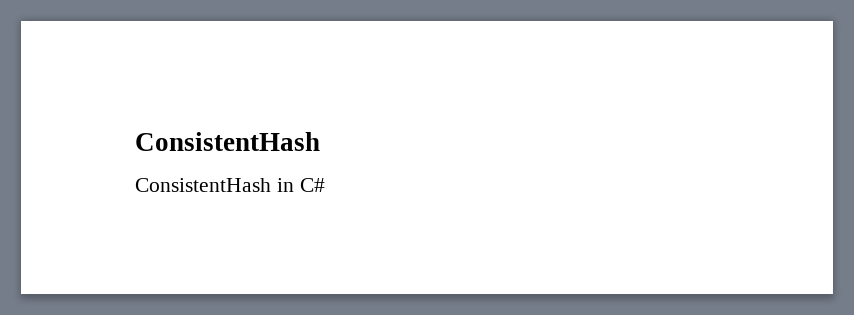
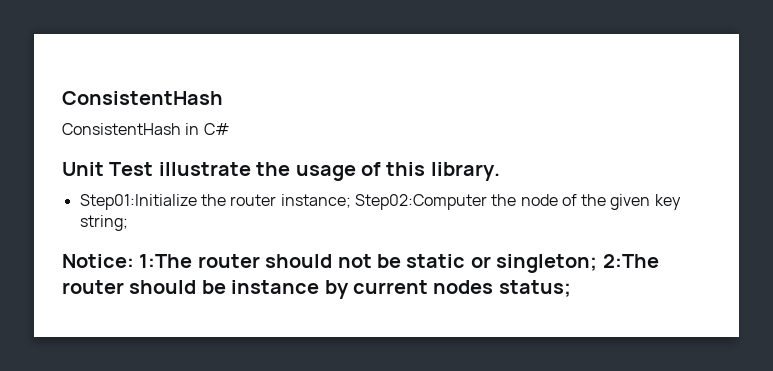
(325, 185) none -> [62,162,500,181] [79,194,681,210] [79,215,128,231] [62,254,659,273] [62,280,571,299] // Unit Test illustrate the usage of this library. // Step01:Initialize the router instance; Step02:Computer the node of the given key string; // Notice: 1:The router should not be static or singleton; 2:The router should be instance by current nodes status;

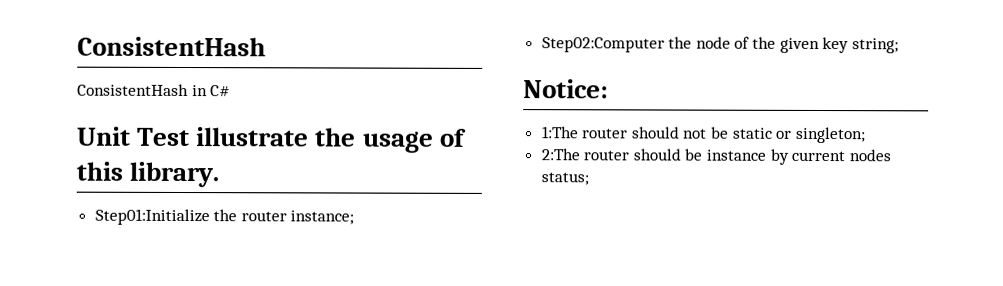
(351, 201) none -> (355, 217) //
(134, 261) none -> (609, 89) //
(598, 263) none -> (866, 135) //

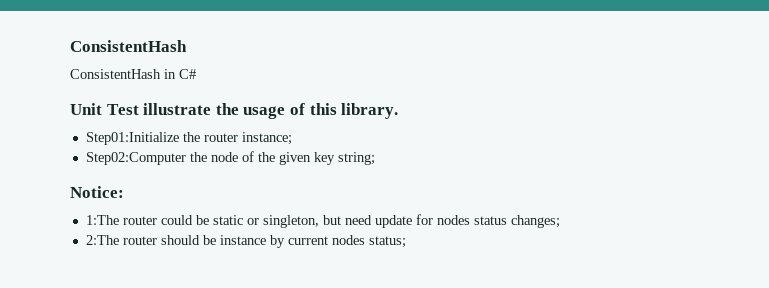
[631,126,708,139] should not -> [160,215,193,225] could
[795,126,866,144] singleton; -> [262,214,560,228] singleton, but need update for nodes status changes;

